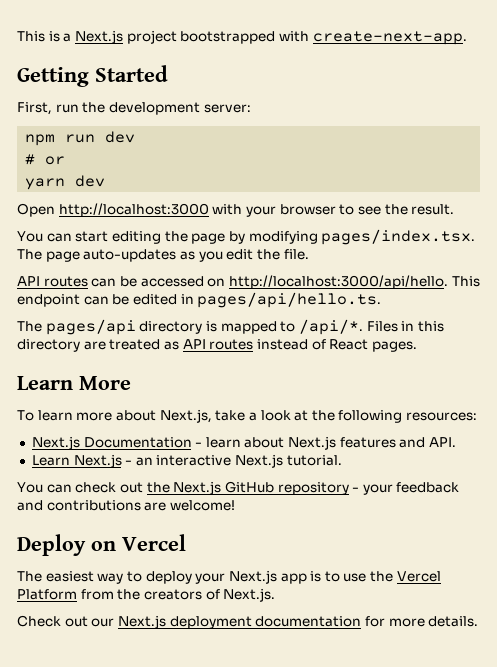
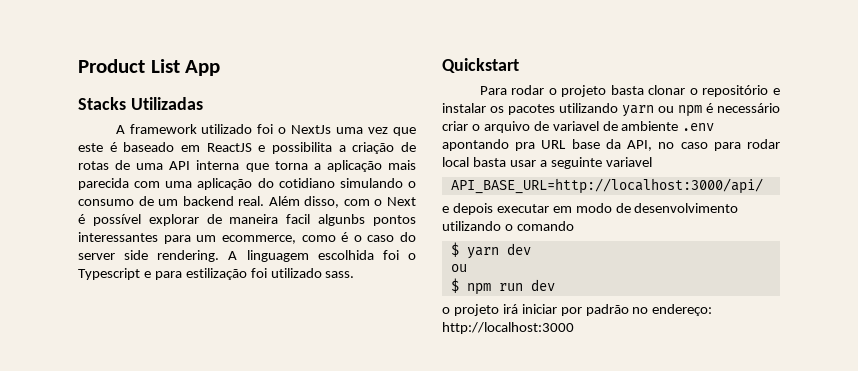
[17,30,467,45] [17,65,168,87] [17,102,251,115] [25,131,136,146] [25,154,66,165] [25,175,106,190] [17,203,455,217] [17,229,476,245] [17,249,309,262] [17,275,480,289] [17,292,382,308] [17,319,444,335] [17,339,417,352] [17,376,131,390] [17,409,478,423] [31,436,457,450] [31,454,342,468] [17,481,460,495] [17,500,235,511] [17,534,186,556] [17,570,441,584] [17,588,276,602] [17,615,479,629] This is a Next.js project bootstrapped with create-next-app. // Getting Started // First, run the development server: // npm run dev // # or // yarn dev // Open http://localhost:3000 with your browser to see the result. // You can start editing the page by modifying pages/index.tsx. The page auto-updates as you edit the file. // API routes can be accessed on http://localhost:3000/api/hello. This endpoint can be edited in pages/api/hello.ts. // The pages/api directory is mapped to /api/*. Files in this directory are treated as API routes instead of React pages. // Learn More // To learn more about Next.js, take a look at the following resources: // Next.js Documentation - learn about Next.js features and API. // Learn Next.js - an interactive Next.js tutorial. // You can check out the Next.js GitHub repository - your feedback and contributions are welcome! // Deploy on Vercel // The easiest way to deploy your Next.js app is to use the Vercel Platform from the creators of Next.js. // Check out our Next.js deployment documentation for more details. -> [78,59,221,76] [78,97,203,110] [115,124,417,136] [78,142,416,154] [78,160,416,172] [78,178,417,190] [78,196,416,208] [78,214,416,226] [78,232,416,244] [78,250,416,262] [78,268,355,280] [442,58,519,73] [479,85,780,97] [442,103,780,117] [442,121,715,133] [442,139,780,151] [442,157,652,169] [450,178,763,194] [442,203,739,215] [442,221,574,231] [450,242,531,259] [450,264,467,272] [450,278,555,295] [442,304,713,316] [442,322,574,334] Product List App // Stacks Utilizadas // A framework utilizado foi o NextJs uma vez que este é baseado em ReactJS e possibilita a criação de rotas de uma API interna que torna a aplicação mais parecida com uma aplicação do cotidiano simulando o consumo de um backend real. Além disso, com o Next é possível explorar de maneira facil algunbs pontos interessantes para um ecommerce, como é o caso do server side rendering. A linguagem escolhida foi o Typescript e para estilização foi utilizado sass. // Quickstart // Para rodar o projeto basta clonar o repositório e instalar os pacotes utilizando yarn ou npm é necessário criar o arquivo de variavel de ambiente .env apontando pra URL base da API, no caso para rodar local basta usar a seguinte variavel // API_BASE_URL=http://localhost:3000/api/ // e depois executar em modo de desenvolvimento utilizando o comando // $ yarn dev // ou // $ npm run dev // o projeto irá iniciar por padrão no endereço: http://localhost:3000

